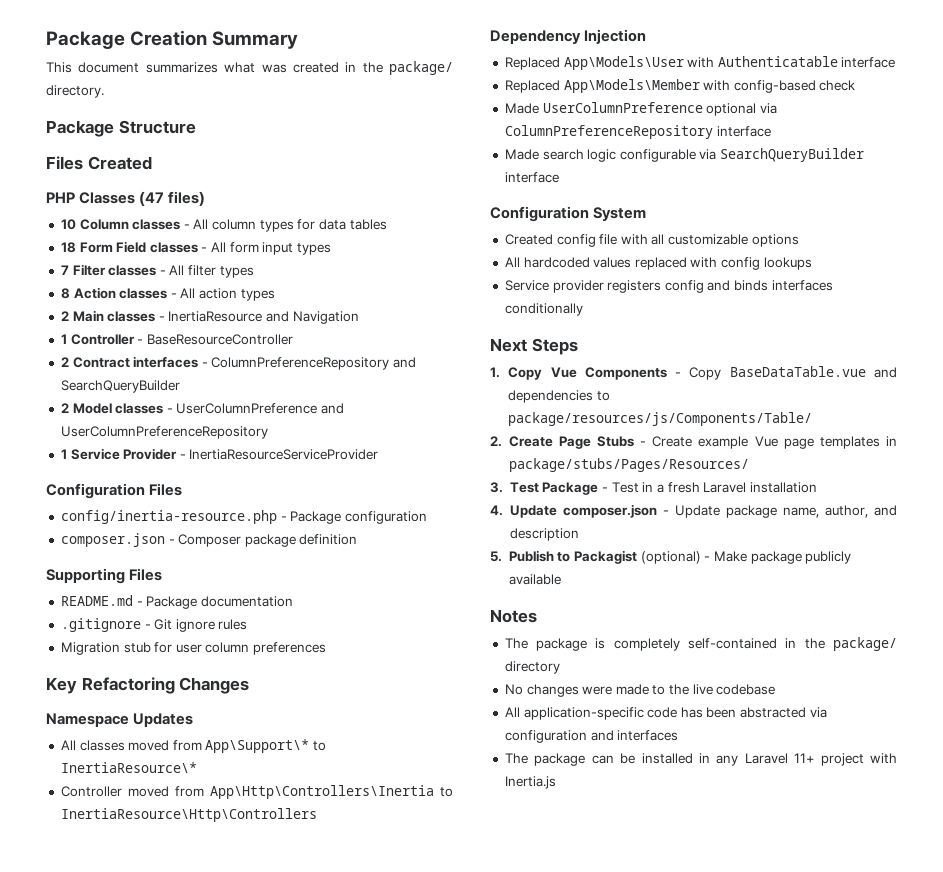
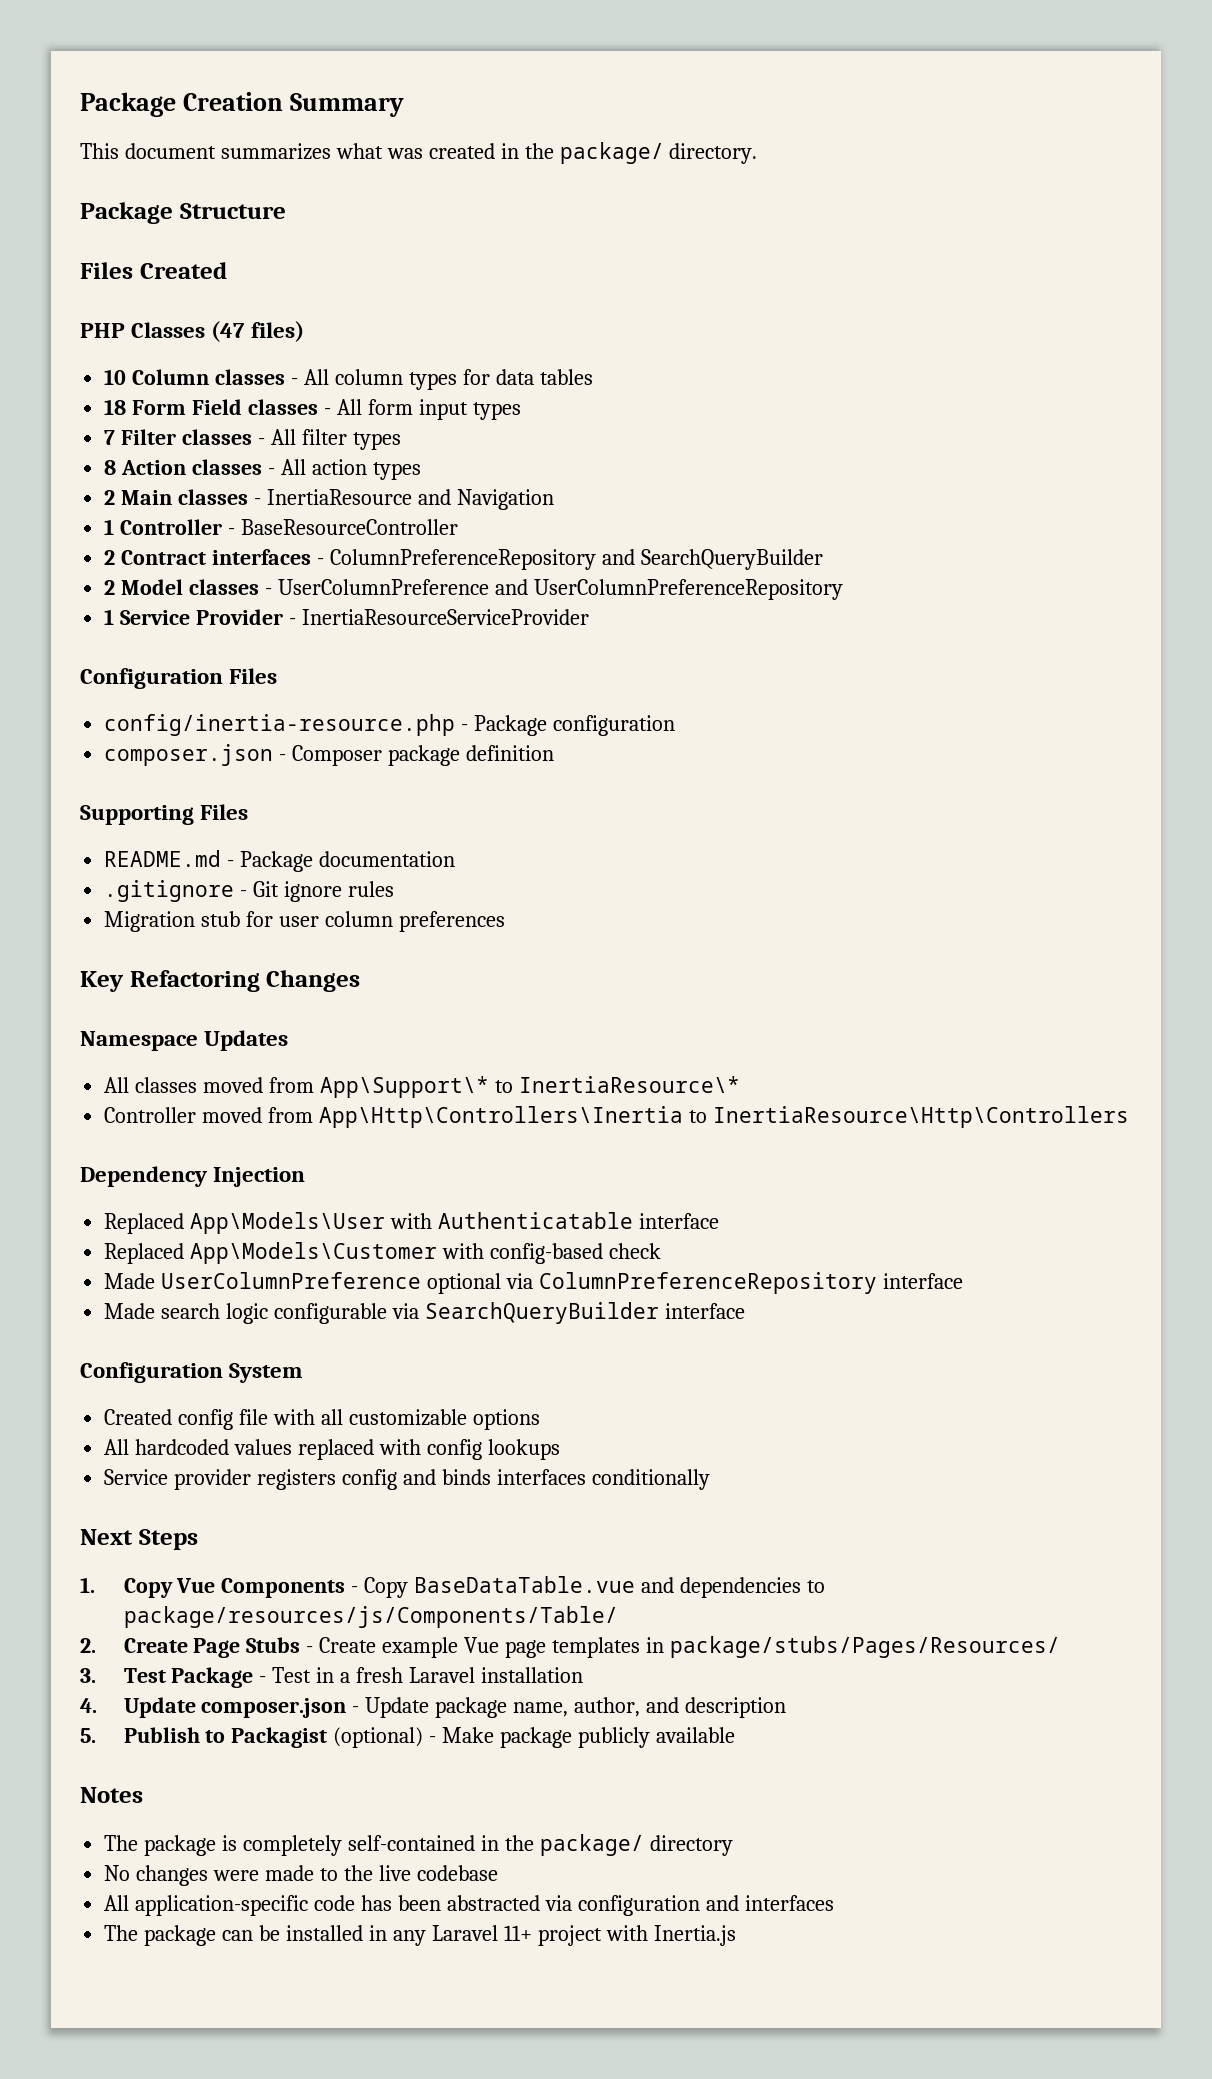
[563,79,700,93] App\Models\Member -> [190,1242,438,1264] App\Models\Customer

